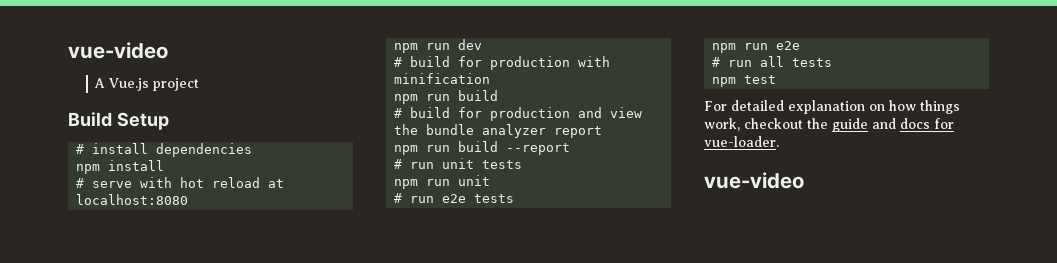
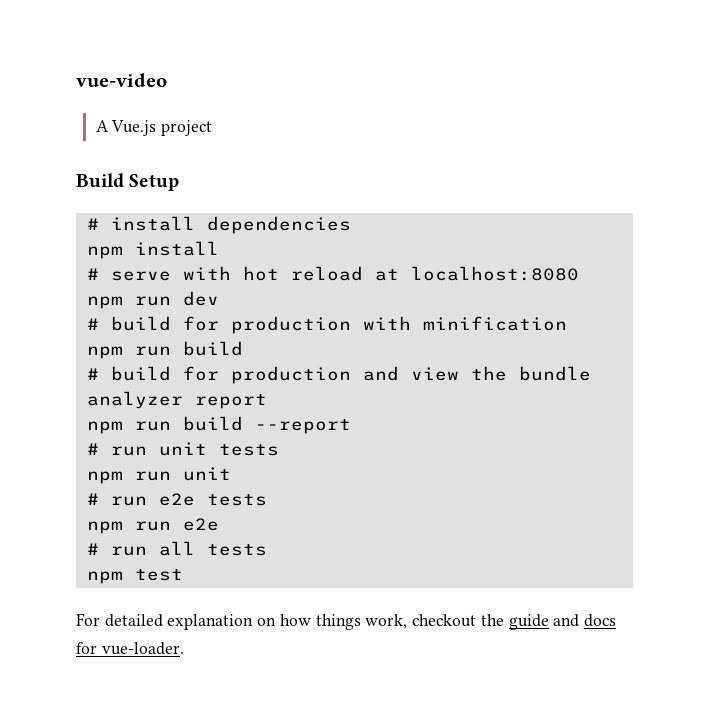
[704,172,804,189] // vue-video -> (184, 648) none

